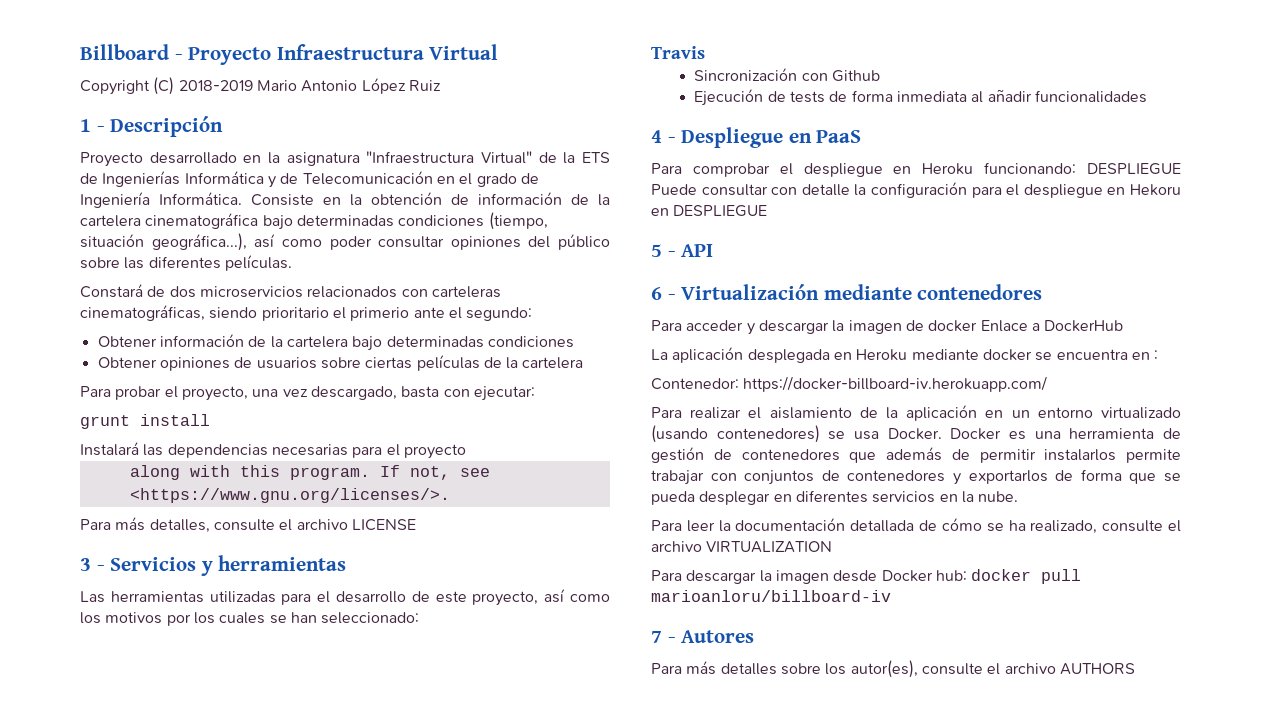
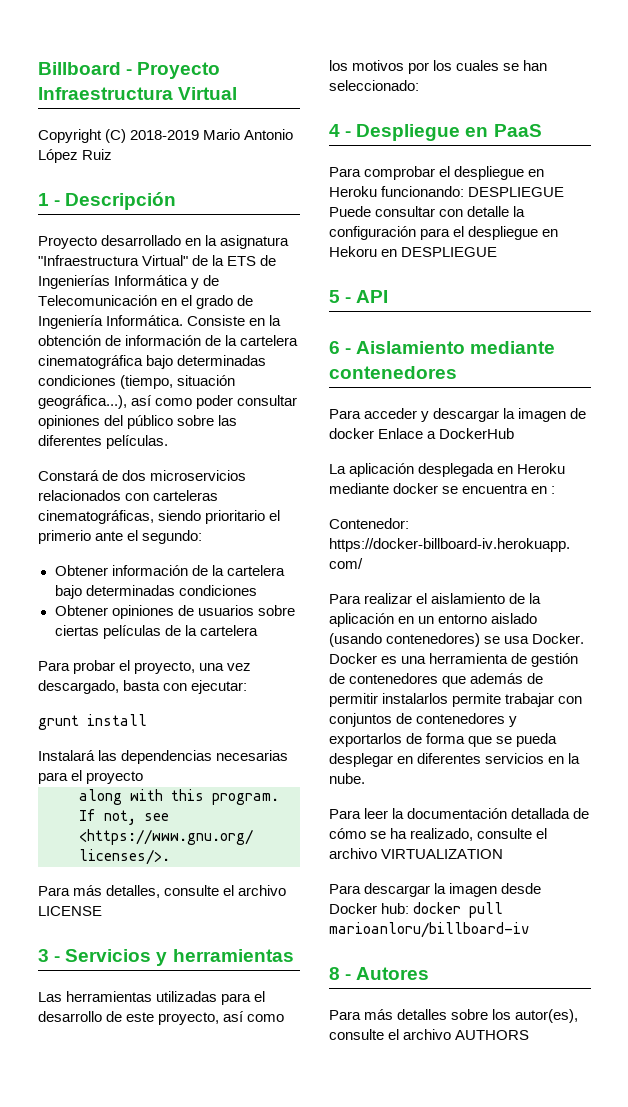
[651,46,705,59] [694,68,881,82] [694,89,1147,106] // Travis // Sincronización con Github // Ejecución de tests de forma inmediata al añadir funcionalidades -> (419, 85) none
[681,284,820,300] Virtualización -> [356,341,466,354] Aislamiento
[1101,407,1181,419] virtualizado -> [491,613,538,624] aislado
[651,631,662,643] 7 -> [329,967,340,980] 8

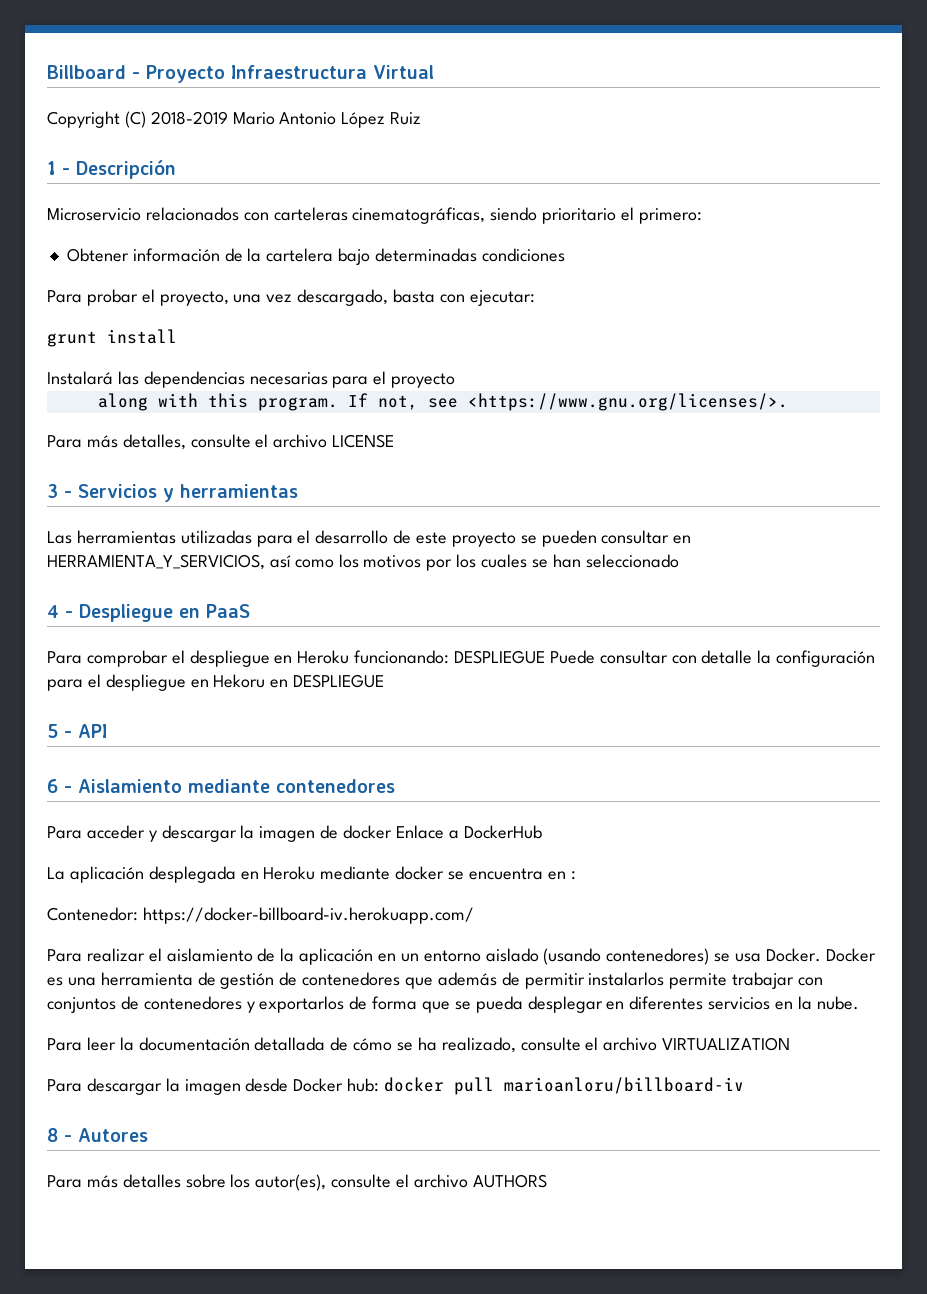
[38,235,290,249] [38,255,277,266] [38,275,220,289] [38,295,254,309] [38,315,282,329] [38,335,299,346] [38,355,267,369] [38,375,236,389] [38,395,298,409] [38,415,238,429] [38,435,169,449] [38,470,247,481] Proyecto desarrollado en la asignatura "Infraestructura Virtual" de la ETS de Ingenierías Informática y de Telecomunicación en el grado de Ingeniería Informática. Consiste en la obtención de información de la cartelera cinematográfica bajo determinadas condiciones (tiempo, situación geográfica...), así como poder consultar opiniones del público sobre las diferentes películas. // Constará de dos microservicios -> [47,208,141,221] Microservicio
[38,530,203,544] primerio ante el segundo: -> [638,208,702,224] primero:
[54,605,295,619] [54,625,258,639] // Obtener opiniones de usuarios sobre ciertas películas de la cartelera -> (565, 255) none
[158,1012,220,1025] proyecto, -> [451,530,692,547] [47,554,265,570] proyecto se pueden consultar en HERRAMIENTA_Y_SERVICIOS,
[329,80,419,91] seleccionado: -> [585,554,679,568] seleccionado

